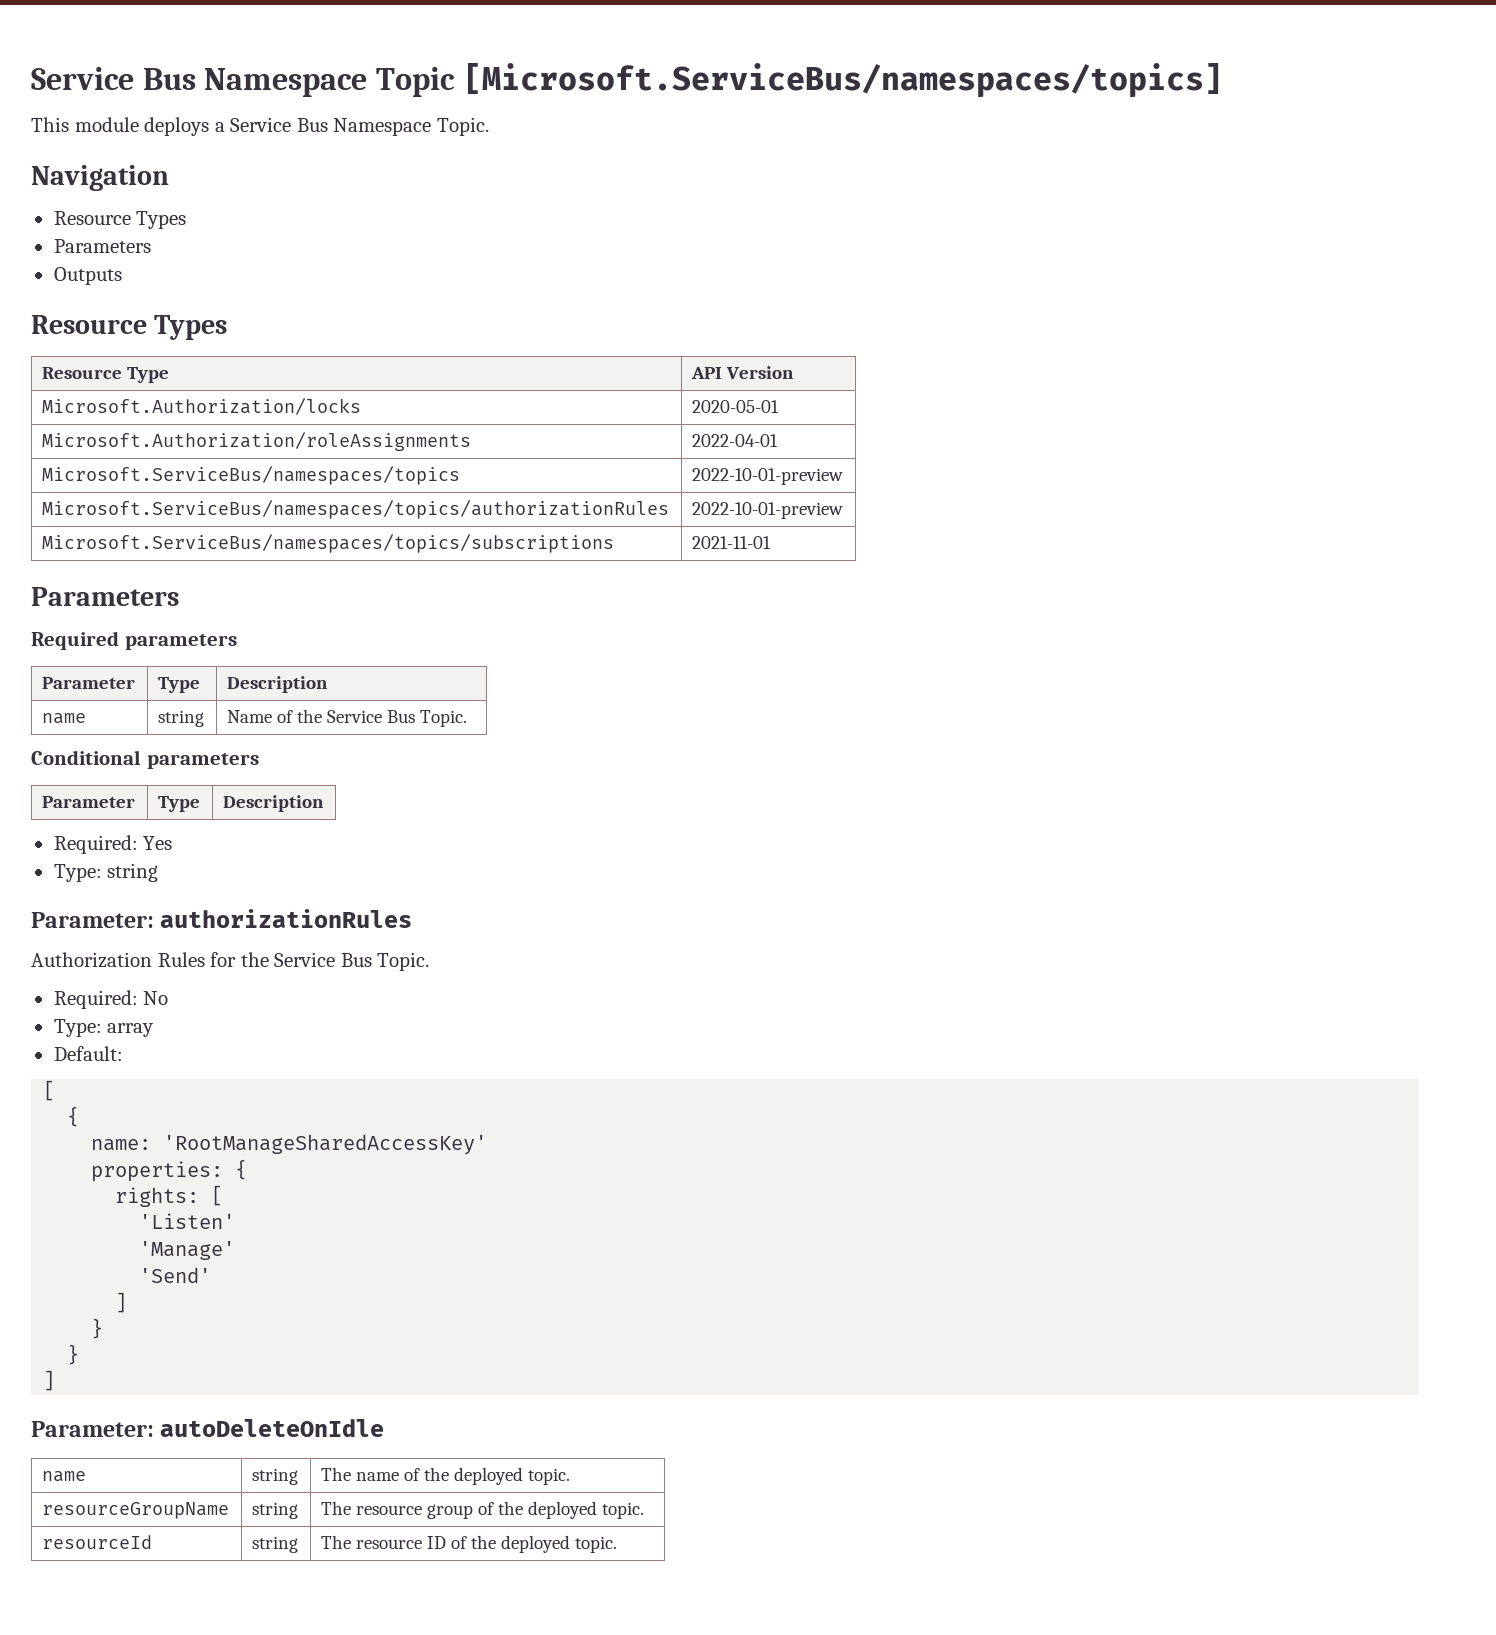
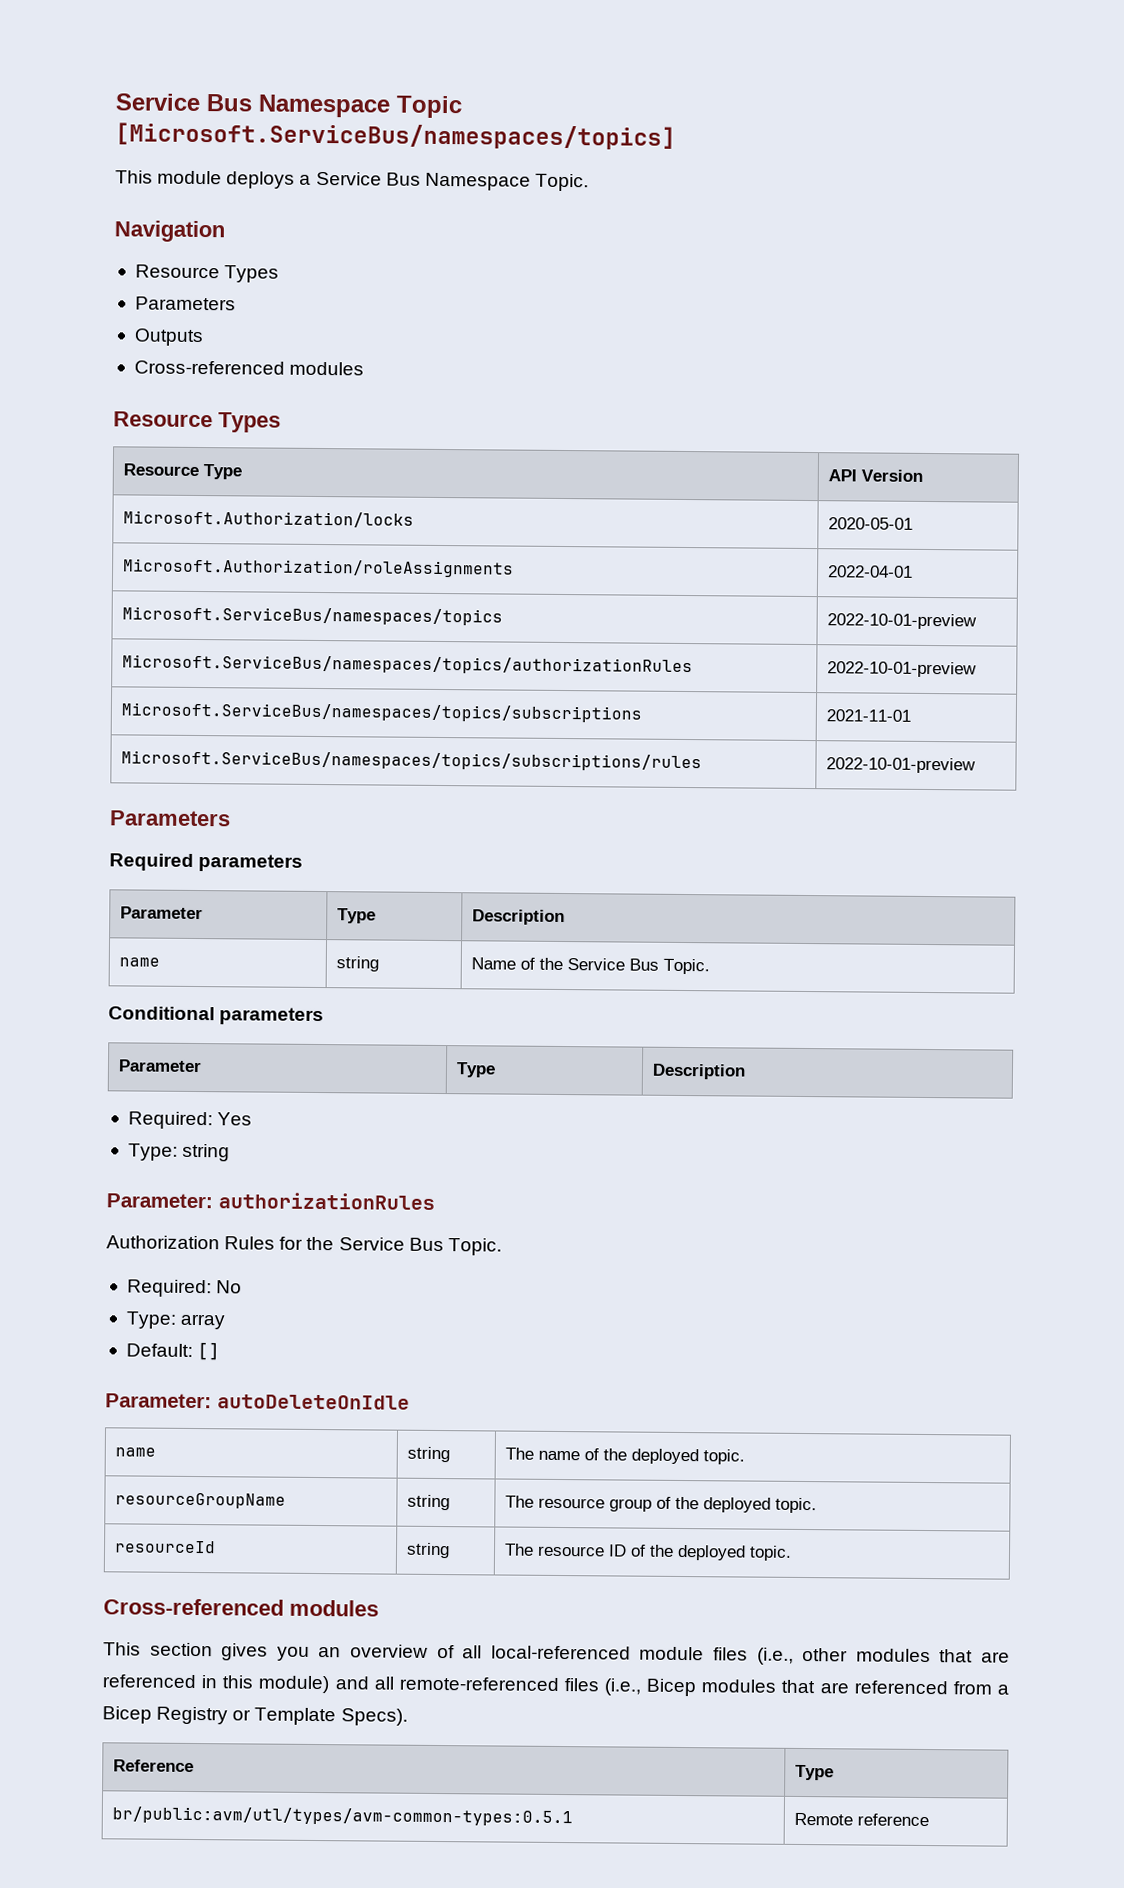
(122, 276) none -> [133,360,365,376] // Cross-referenced modules
(772, 542) none -> [120,750,702,772] [825,757,976,774] // Microsoft.ServiceBus/namespaces/topics/subscriptions/rules | 2022-10-01-preview
[43,1080,56,1101] [67,1106,80,1127] [91,1134,488,1155] [91,1159,248,1182] [115,1185,224,1207] [139,1213,236,1229] [139,1241,236,1260] [139,1267,212,1283] [115,1292,128,1313] [91,1318,104,1339] [67,1344,80,1365] [43,1370,56,1391] // [ // { // name: 'RootManageSharedAccessKey' // properties: { // rights: [ // 'Listen' // 'Manage' // 'Send' // ] // } // } // ] -> [197,1342,221,1361] []
(617, 1544) none -> [103,1598,379,1617] [103,1642,1011,1665] [102,1674,1009,1697] [102,1706,408,1726] [112,1759,194,1773] [794,1764,834,1781] [111,1806,573,1827] [793,1812,929,1827] // Cross-referenced modules // This section gives you an overview of all local-referenced module files (i.e., other modules that are referenced in this module) and all remote-referenced files (i.e., Bicep modules that are referenced from a Bicep Registry or Template Specs). // Reference | Type // br/public:avm/utl/types/avm-common-types:0.5.1 | Remote reference

